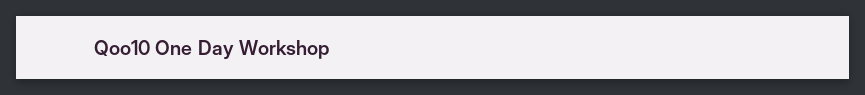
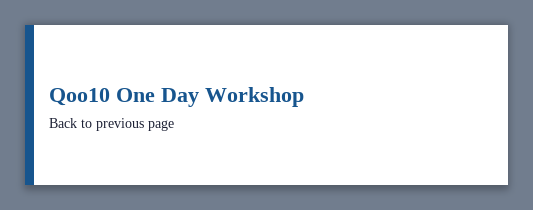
(329, 49) none -> [49,118,174,131] // Back to previous page

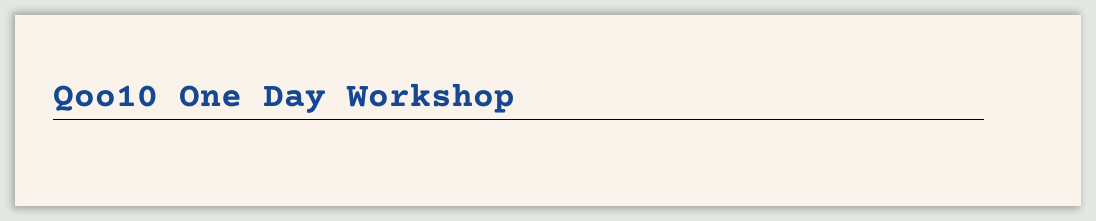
[49,118,174,131] // Back to previous page -> (515, 98) none

